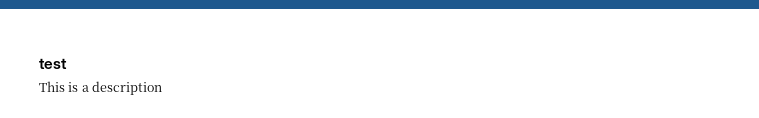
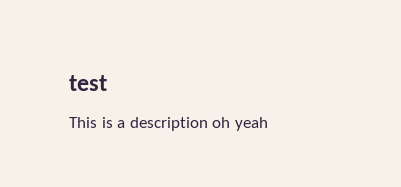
(163, 88) none -> [212,117,268,131] oh yeah

